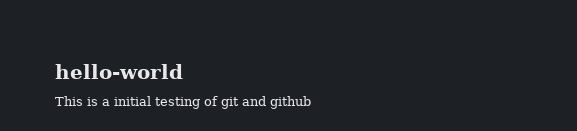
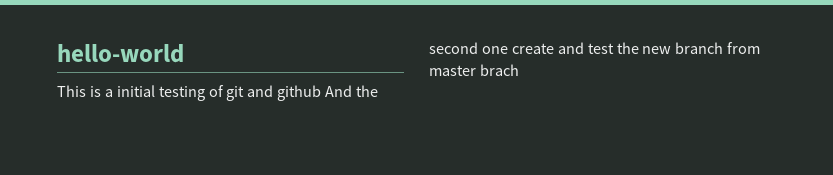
(311, 102) none -> [325,85,379,97] [429,42,761,54] [429,64,519,76] And the second one create and test the new branch from master brach

